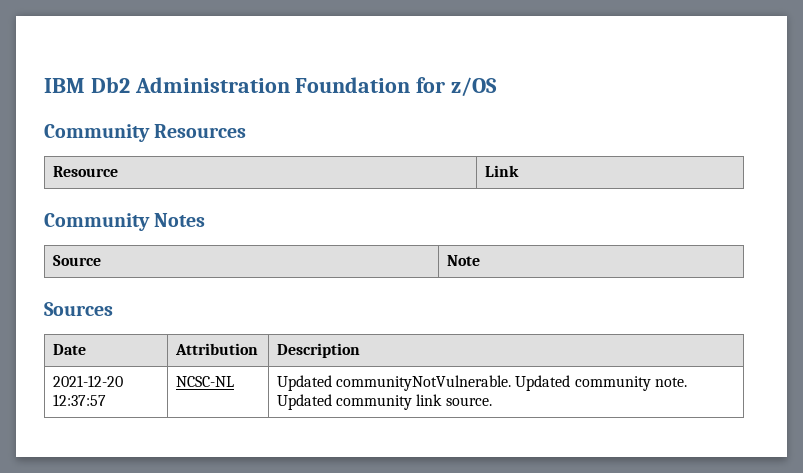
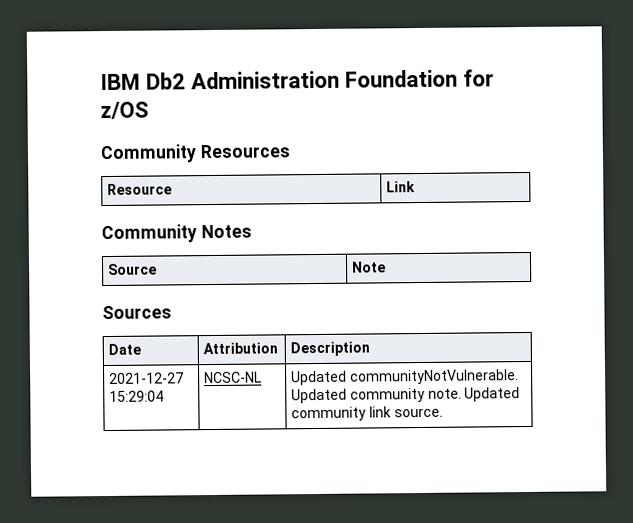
[52,375,123,387] [52,394,106,406] 2021-12-20 12:37:57 -> [108,372,184,385] [108,390,164,403] 2021-12-27 15:29:04

